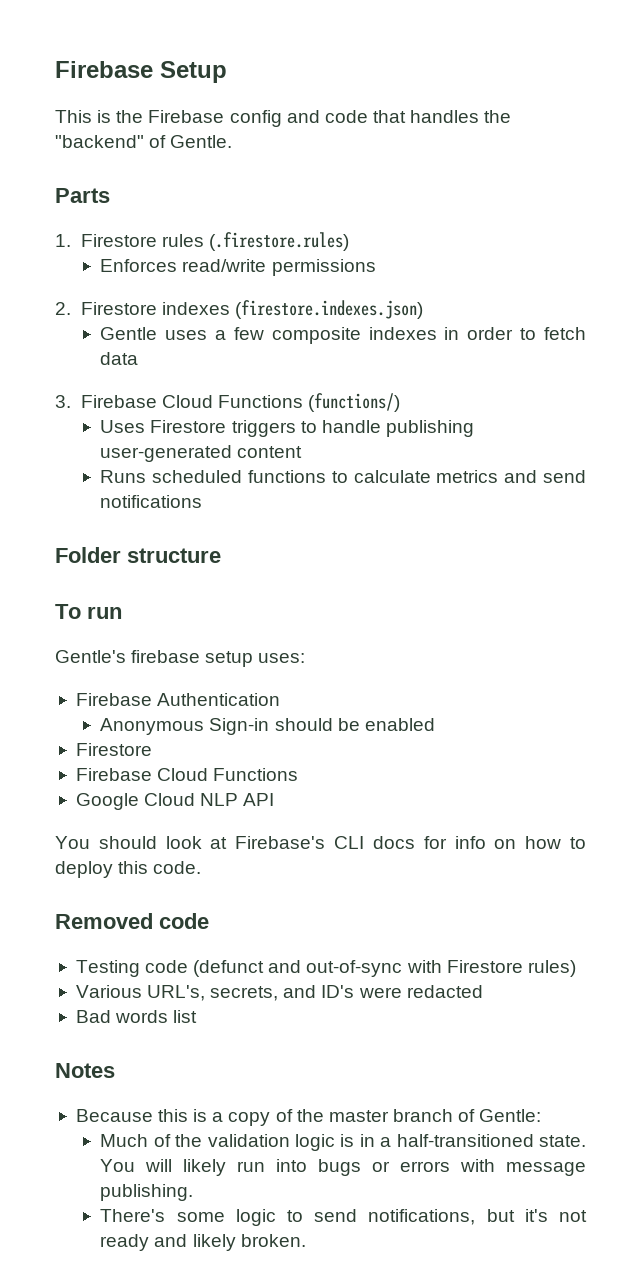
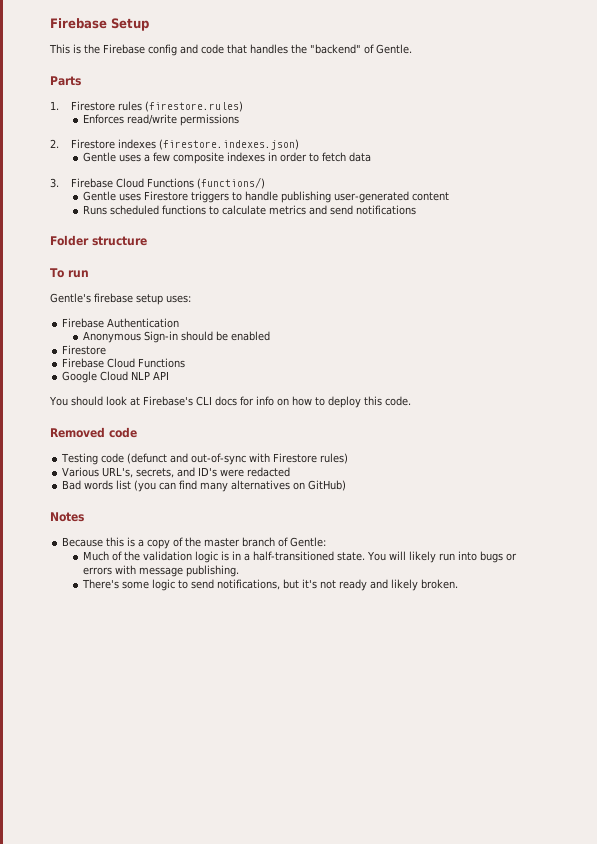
[208,232,349,251] (.firestore.rules) -> [145,101,244,112] (firestore.rules)
[100,420,146,433] Uses -> [83,191,142,201] Gentle uses
(198, 1016) none -> [134,480,347,492] (you can find many alternatives on GitHub)

